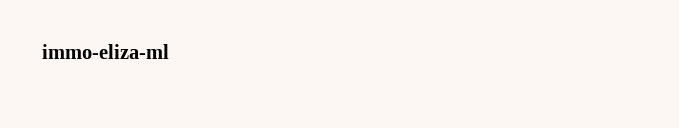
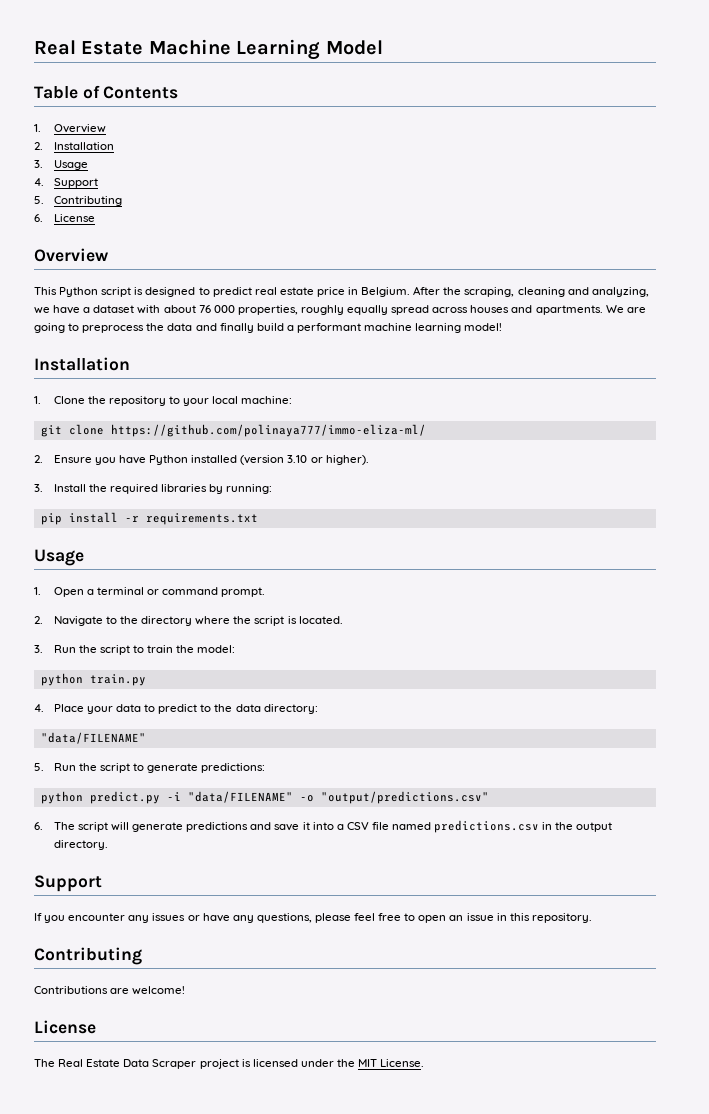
[42,44,169,59] immo-eliza-ml -> [34,39,383,60] [34,85,179,99] [34,124,106,133] [34,142,114,150] [34,160,88,170] [34,178,98,188] [34,196,122,206] [34,214,95,222] [34,248,108,262] [34,286,649,297] [34,305,646,315] [34,323,503,333] [34,357,130,371] [34,396,293,406] [40,424,426,437] [34,455,369,465] [34,484,273,494] [40,512,258,525] [34,549,84,566] [34,587,266,597] [34,616,343,626] [34,645,236,655] [40,673,146,686] [34,704,318,714] [40,732,146,744] [34,763,266,773] [40,791,489,804] [34,820,613,833] [53,840,108,850] [34,875,102,892] [34,913,592,923] [34,947,142,965] [34,986,186,995] [34,1020,96,1034] [34,1059,425,1069] Real Estate Machine Learning Model // Table of Contents // 1. Overview // 2. Installation // 3. Usage // 4. Support // 5. Contributing // 6. License // Overview // This Python script is designed to predict real estate price in Belgium. After the scraping, cleaning and analyzing, we have a dataset with about 76 000 properties, roughly equally spread across houses and apartments. We are going to preprocess the data and finally build a performant machine learning model! // Installation // 1. Clone the repository to your local machine: // git clone https://github.com/polinaya777/immo-eliza-ml/ // 2. Ensure you have Python installed (version 3.10 or higher). // 3. Install the required libraries by running: // pip install -r requirements.txt // Usage // 1. Open a terminal or command prompt. // 2. Navigate to the directory where the script is located. // 3. Run the script to train the model: // python train.py // 4. Place your data to predict to the data directory: // "data/FILENAME" // 5. Run the script to generate predictions: // python predict.py -i "data/FILENAME" -o "output/predictions.csv" // 6. The script will generate predictions and save it into a CSV file named predictions.csv in the output directory. // Support // If you encounter any issues or have any questions, please feel free to open an issue in this repository. // Contributing // Contributions are welcome! // License // The Real Estate Data Scraper project is licensed under the MIT License.

